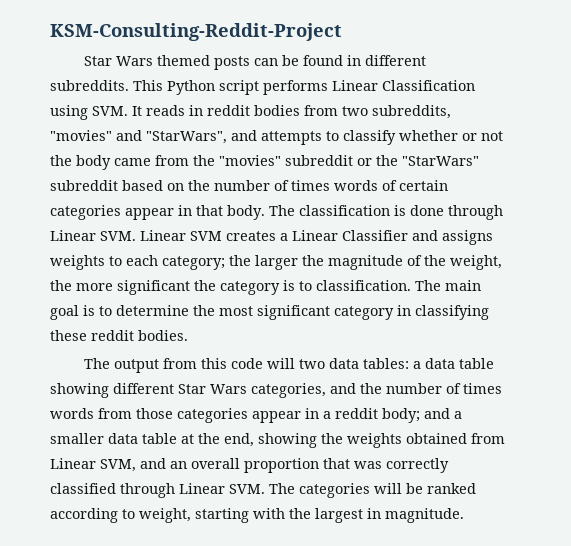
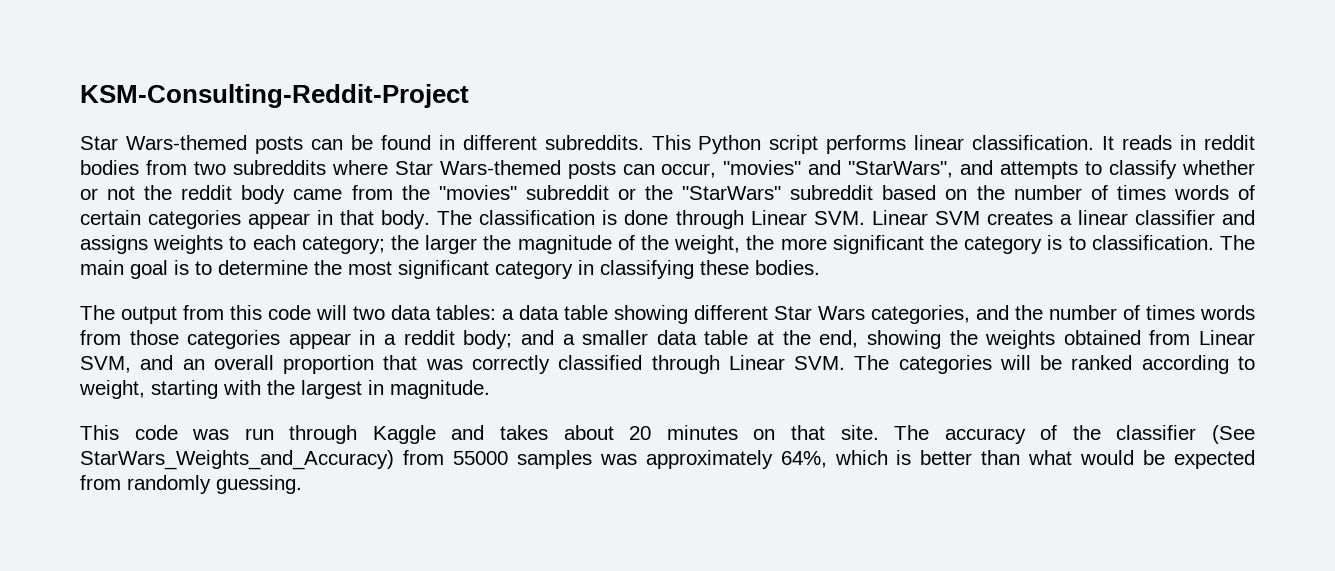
[116,55,211,66] Wars themed -> [125,135,247,150] Wars-themed
[332,80,475,91] [50,105,128,120] Linear Classification using SVM. -> [914,135,1095,150] linear classification.
[372,105,451,119] subreddits, -> [232,160,717,179] subreddits where Star Wars-themed posts can occur,
(72, 160) none -> [181,185,233,200] reddit
[292,230,408,241] Linear Classifier -> [1077,210,1215,225] linear classifier
[91,330,134,341] reddit -> (749, 267) none
(464, 515) none -> [80,425,1255,444] [80,450,1255,470] [80,475,302,494] // This code was run through Kaggle and takes about 20 minutes on that site. The accuracy of the classifier (See StarWars_Weights_and_Accuracy) from 55000 samples was approximately 64%, which is better than what would be expected from randomly guessing.

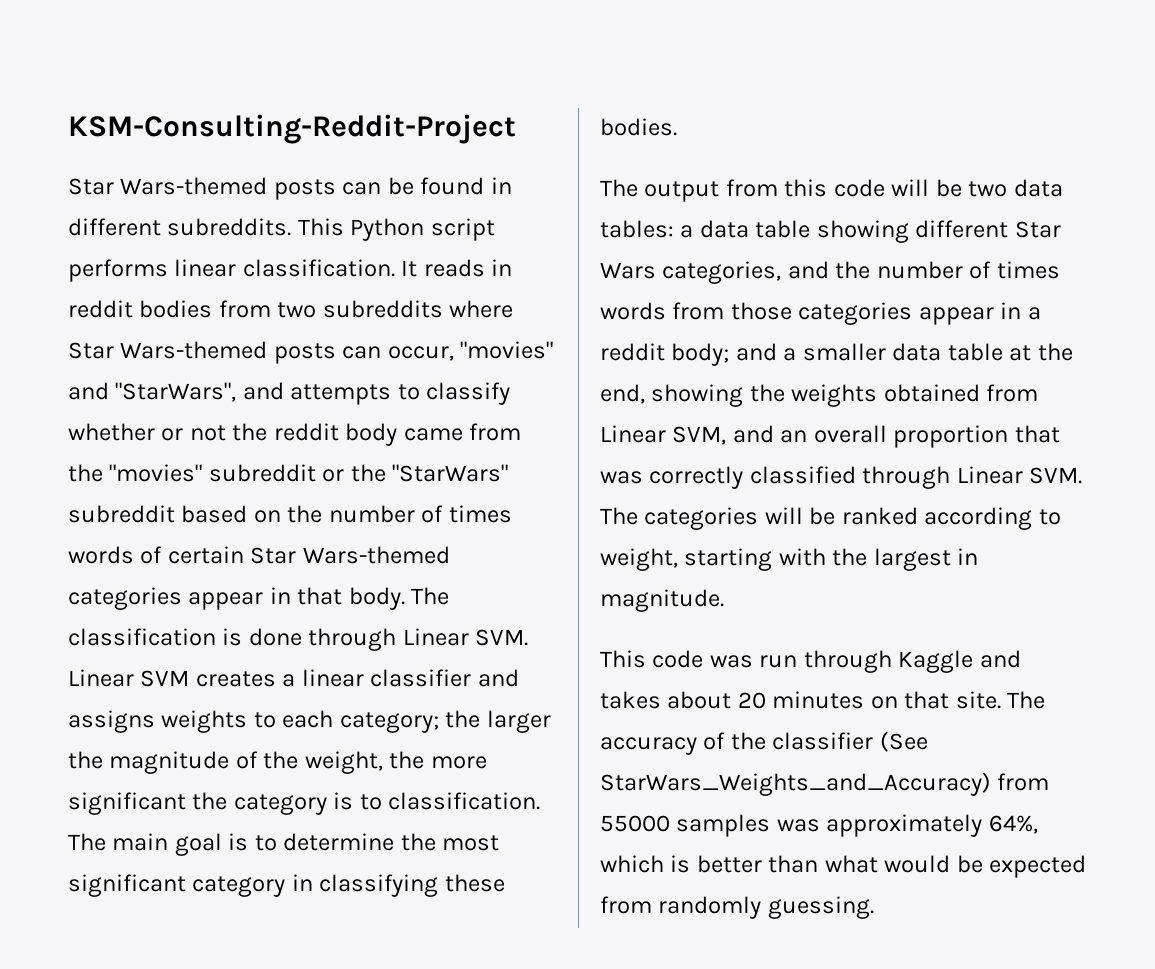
(141, 217) none -> [250,546,450,564] Star Wars-themed
(347, 312) none -> [935,179,962,197] be

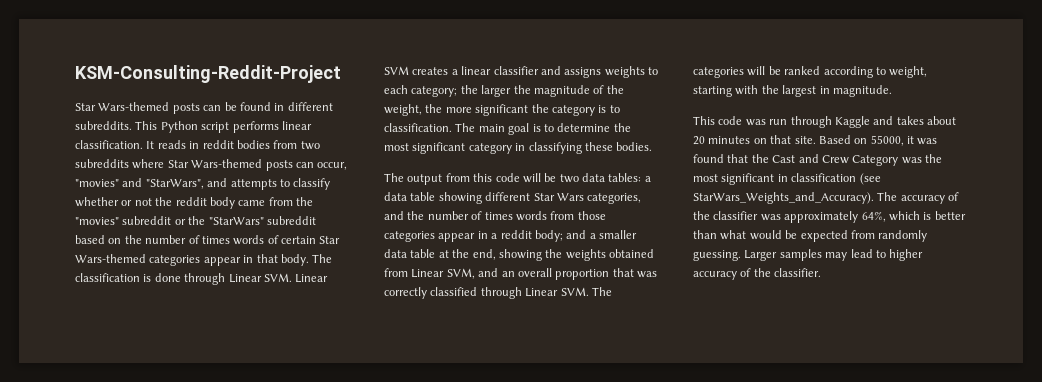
(1001, 700) none -> [818,135,938,146] [693,154,942,166] [693,173,881,185] [693,192,874,204] Based on 55000, it was found that the Cast and Crew Category was the most significant in classification (see StarWars_Weights_and_Accuracy).
[879,731,928,752] [600,772,1050,796] [600,814,771,837] (See StarWars_Weights_and_Accuracy) from 55000 samples -> (759, 215) none
(874, 907) none -> [744,249,924,261] [693,268,822,280] Larger samples may lead to higher accuracy of the classifier.

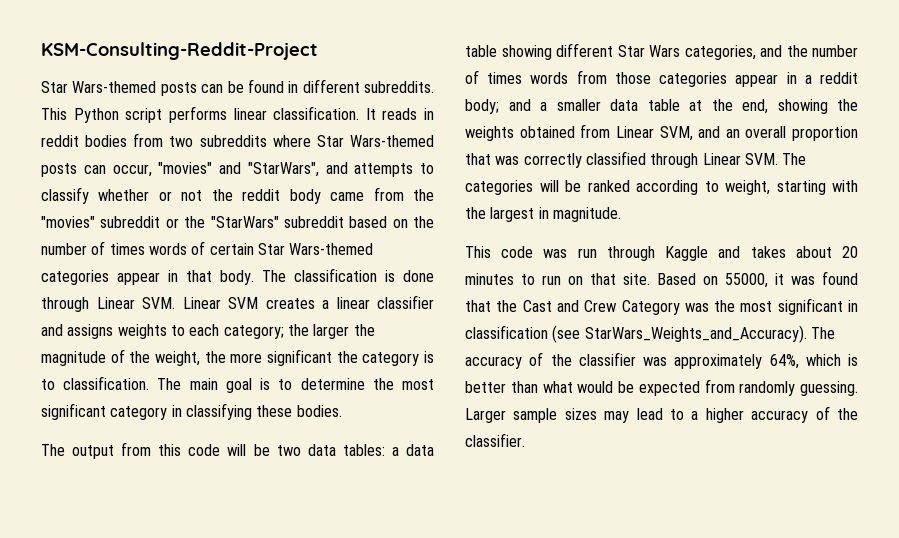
(751, 140) none -> [521,274,561,285] to run
[779,249,822,261] samples -> [513,408,597,423] sample sizes
(886, 254) none -> [691,411,699,420] a

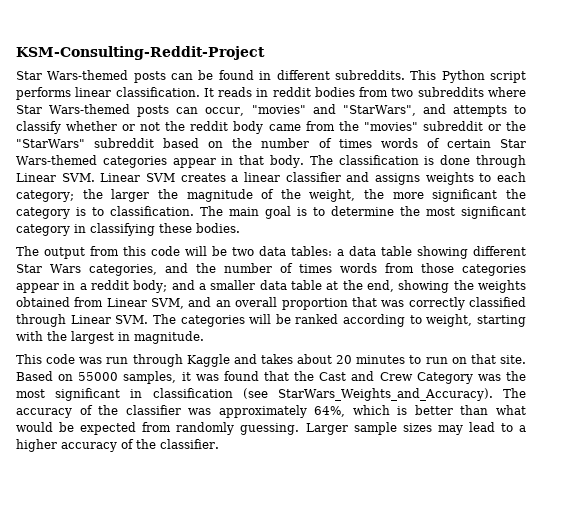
[725,273,768,288] 55000, -> [78,371,177,384] 55000 samples,

